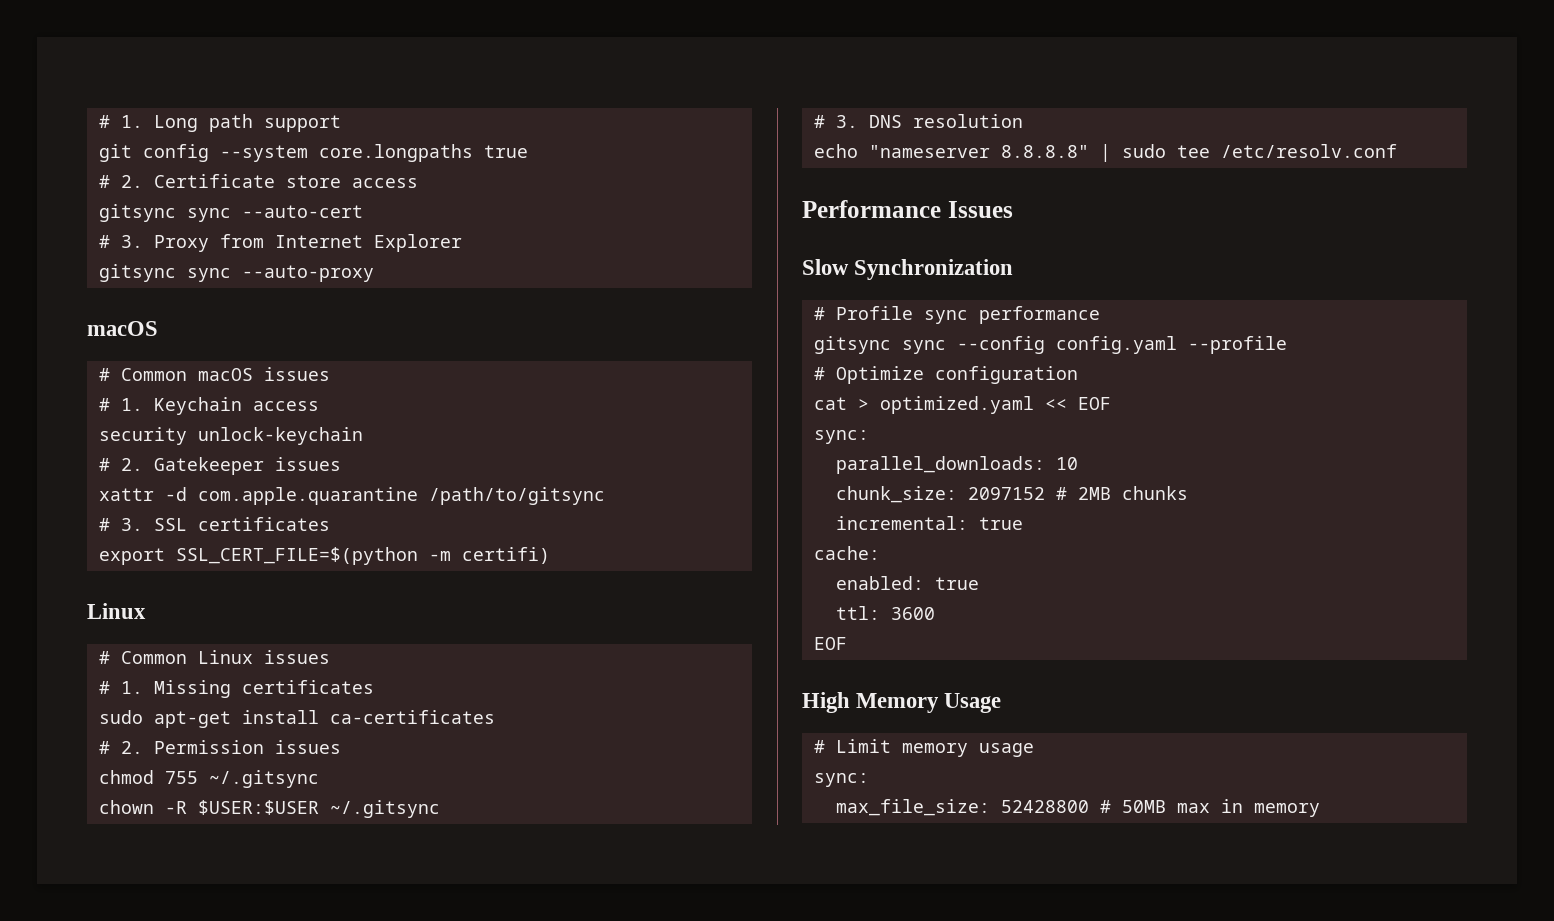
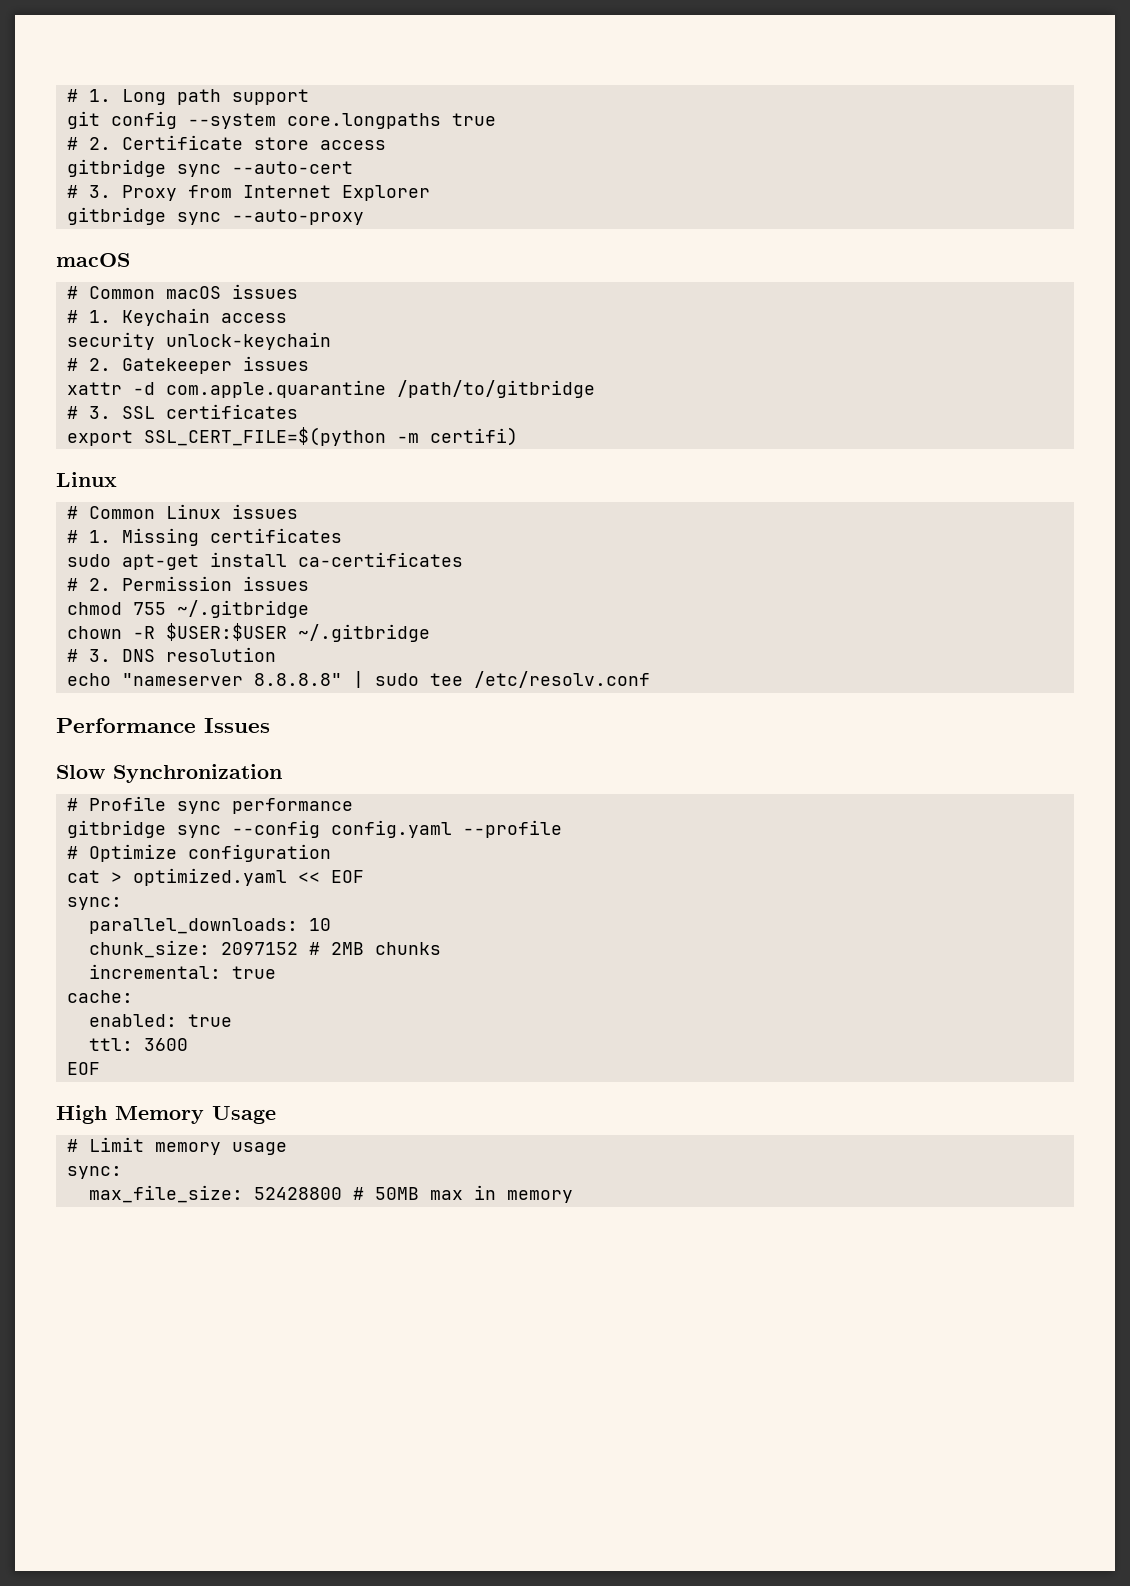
[99,204,176,222] gitsync -> [67,159,167,177] gitbridge
[99,264,176,282] gitsync -> [67,207,167,225] gitbridge
[429,487,605,505] /path/to/gitsync -> [397,380,596,398] /path/to/gitbridge
[209,770,319,788] ~/.gitsync -> [177,600,310,618] ~/.gitbridge
[330,800,440,818] ~/.gitsync -> [298,624,431,642] ~/.gitbridge
[814,336,891,354] gitsync -> [67,820,167,838] gitbridge

